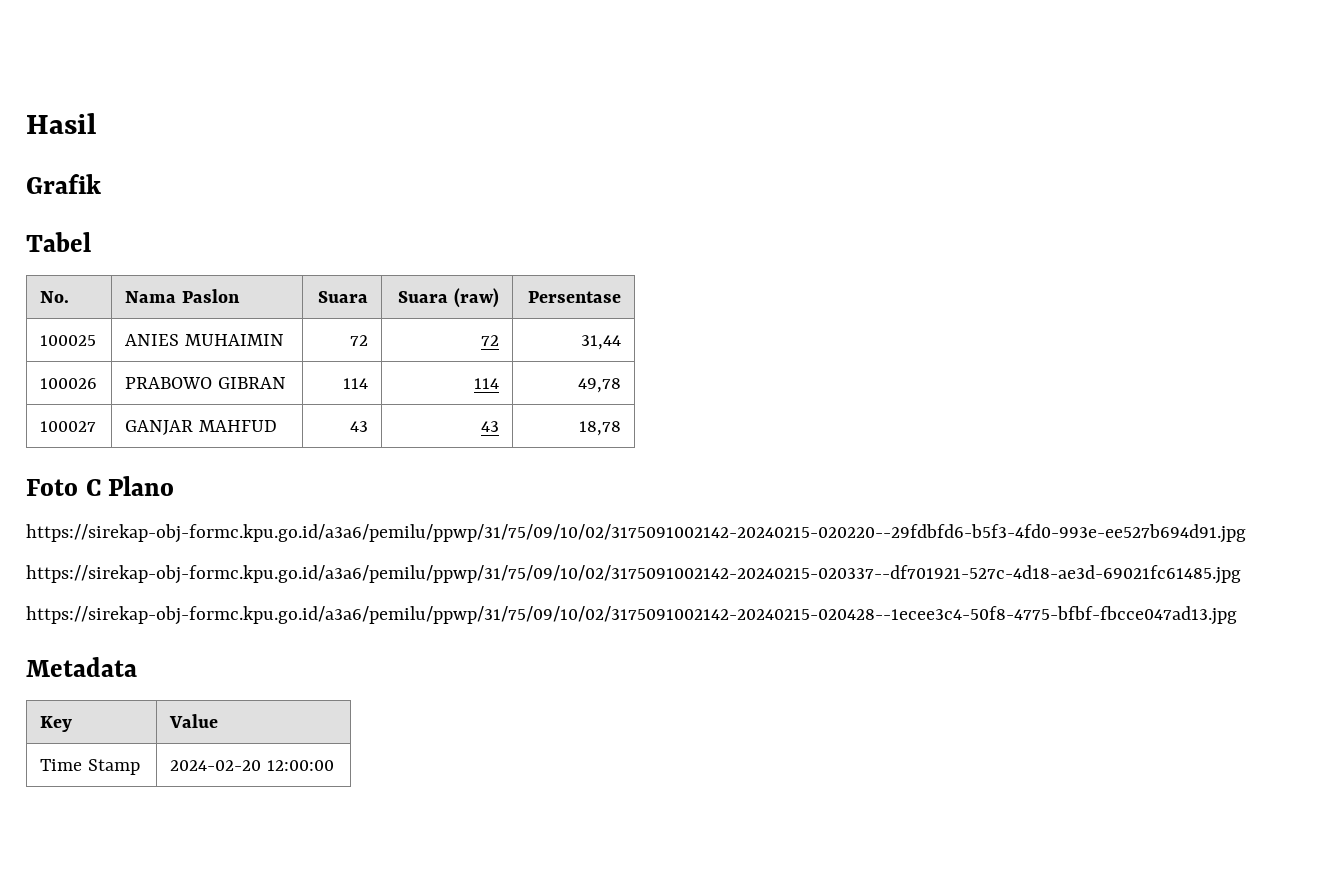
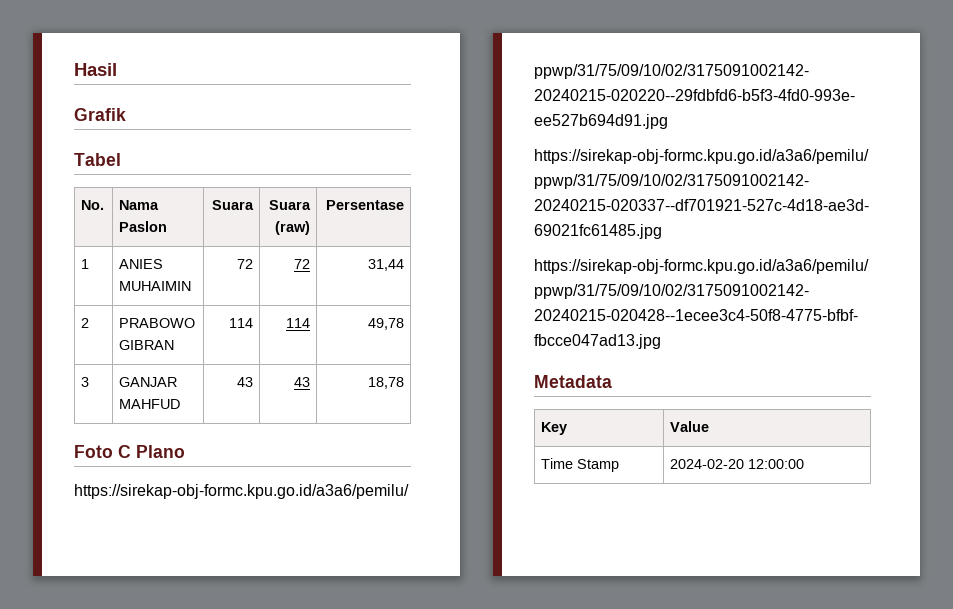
[39,335,96,346] 100025 -> [81,259,90,269] 1
[39,378,97,389] 100026 -> [81,318,90,328] 2
[39,421,96,432] 100027 -> [81,377,90,387] 3

